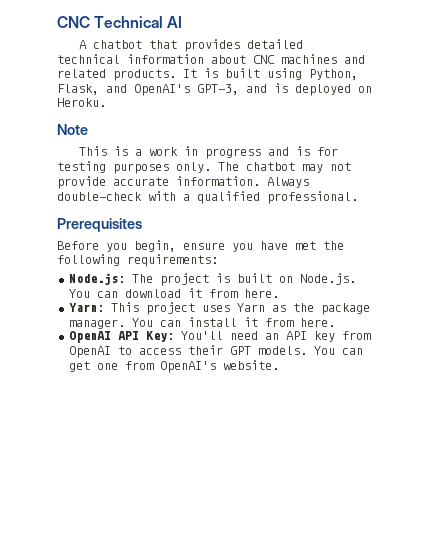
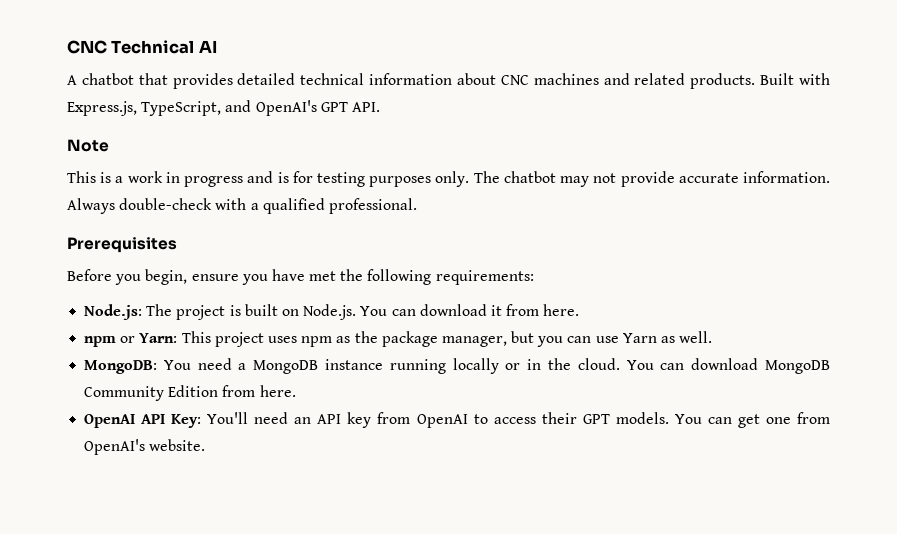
[183,68,358,80] [57,83,372,96] [57,98,106,107] It is built using Python, Flask, and OpenAI's GPT-3, and is deployed on Heroku. -> [760,73,831,85] [67,100,380,116] Built with Express.js, TypeScript, and OpenAI's GPT API.
(279, 293) none -> [84,336,136,347] npm or
[236,303,265,312] Yarn -> [301,336,333,347] npm
[68,317,258,329] manager. You can install it -> [441,331,713,347] [84,358,830,374] [84,385,219,401] manager, but you can use Yarn as well. // MongoDB: You need a MongoDB instance running locally or in the cloud. You can download MongoDB Community Edition

